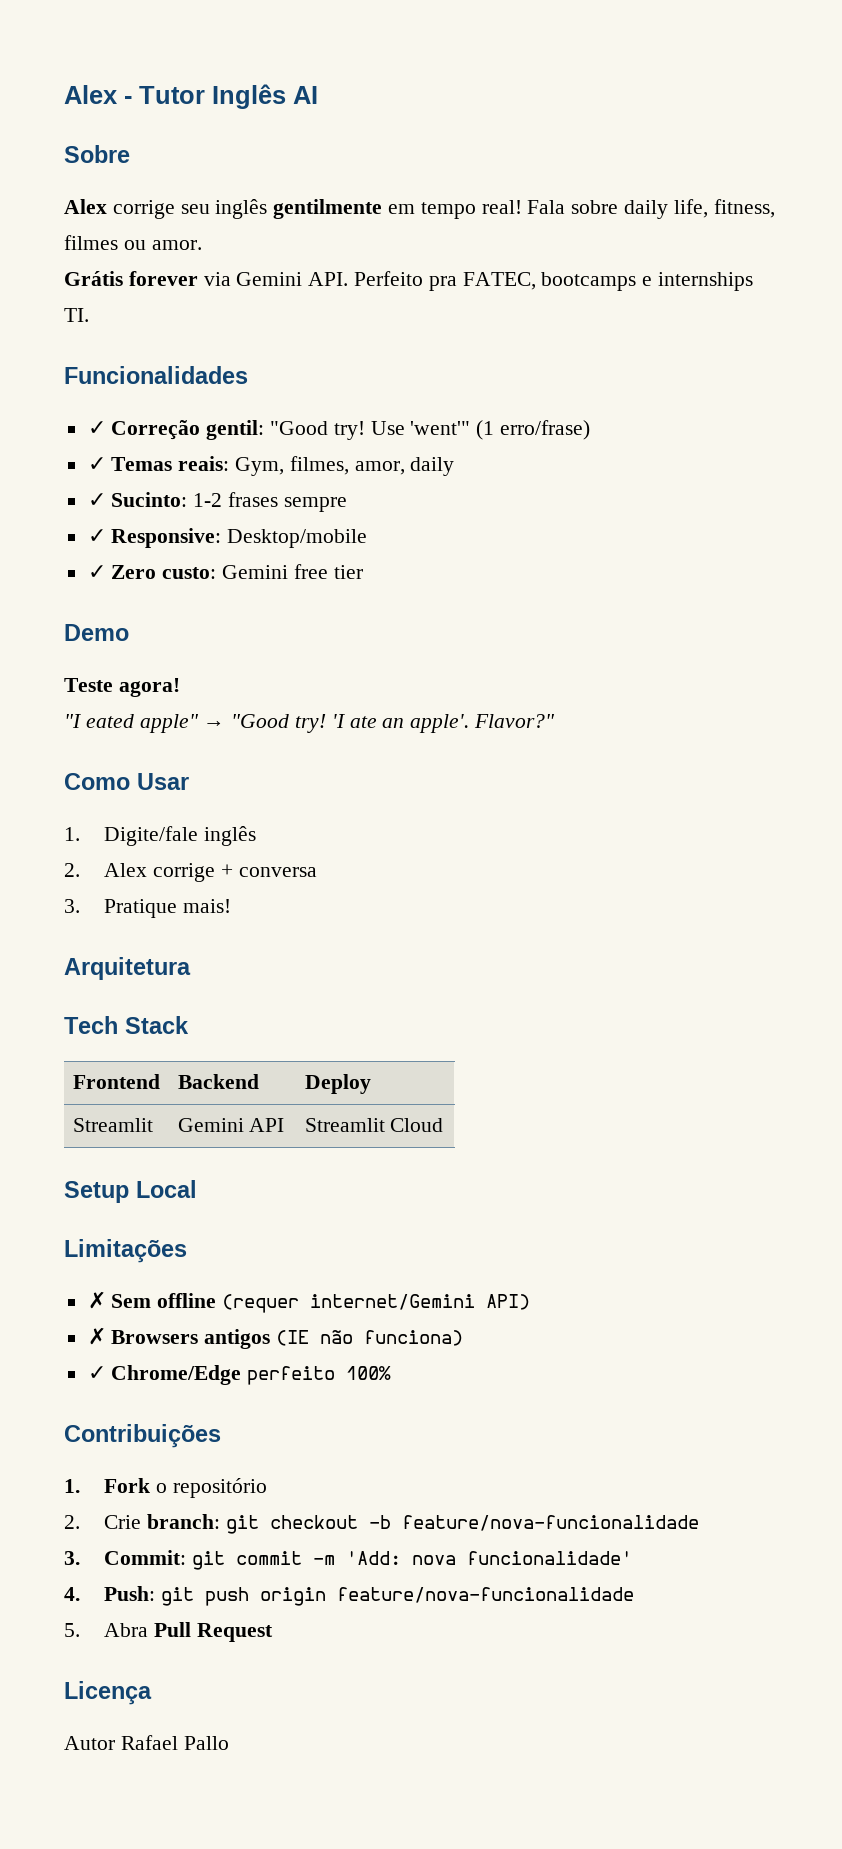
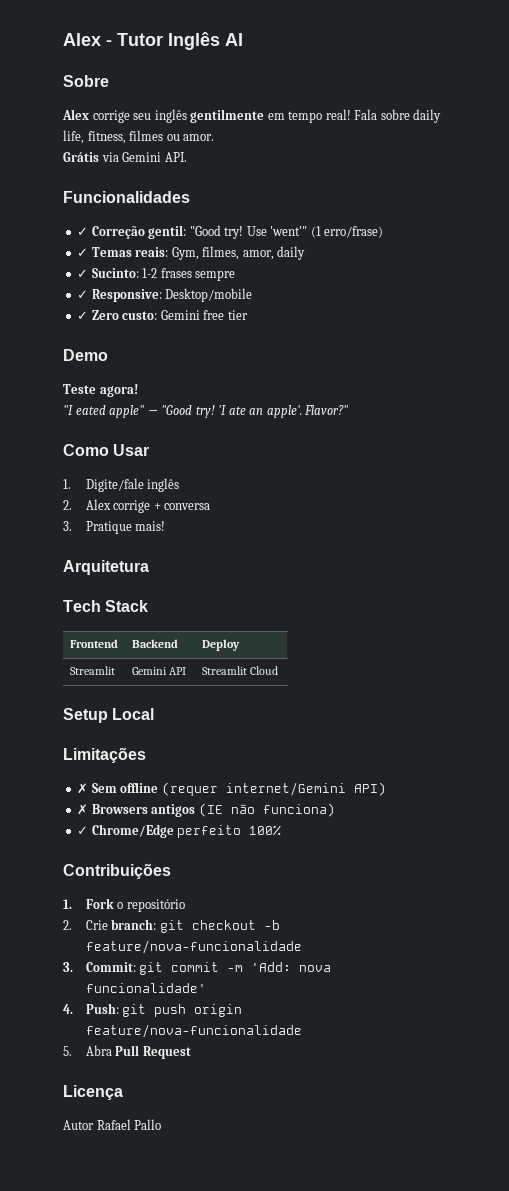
[128,271,198,286] forever -> (99, 157) none
[354,271,754,291] [64,308,89,322] Perfeito pra FATEC, bootcamps e internships TI. -> (187, 157) none

